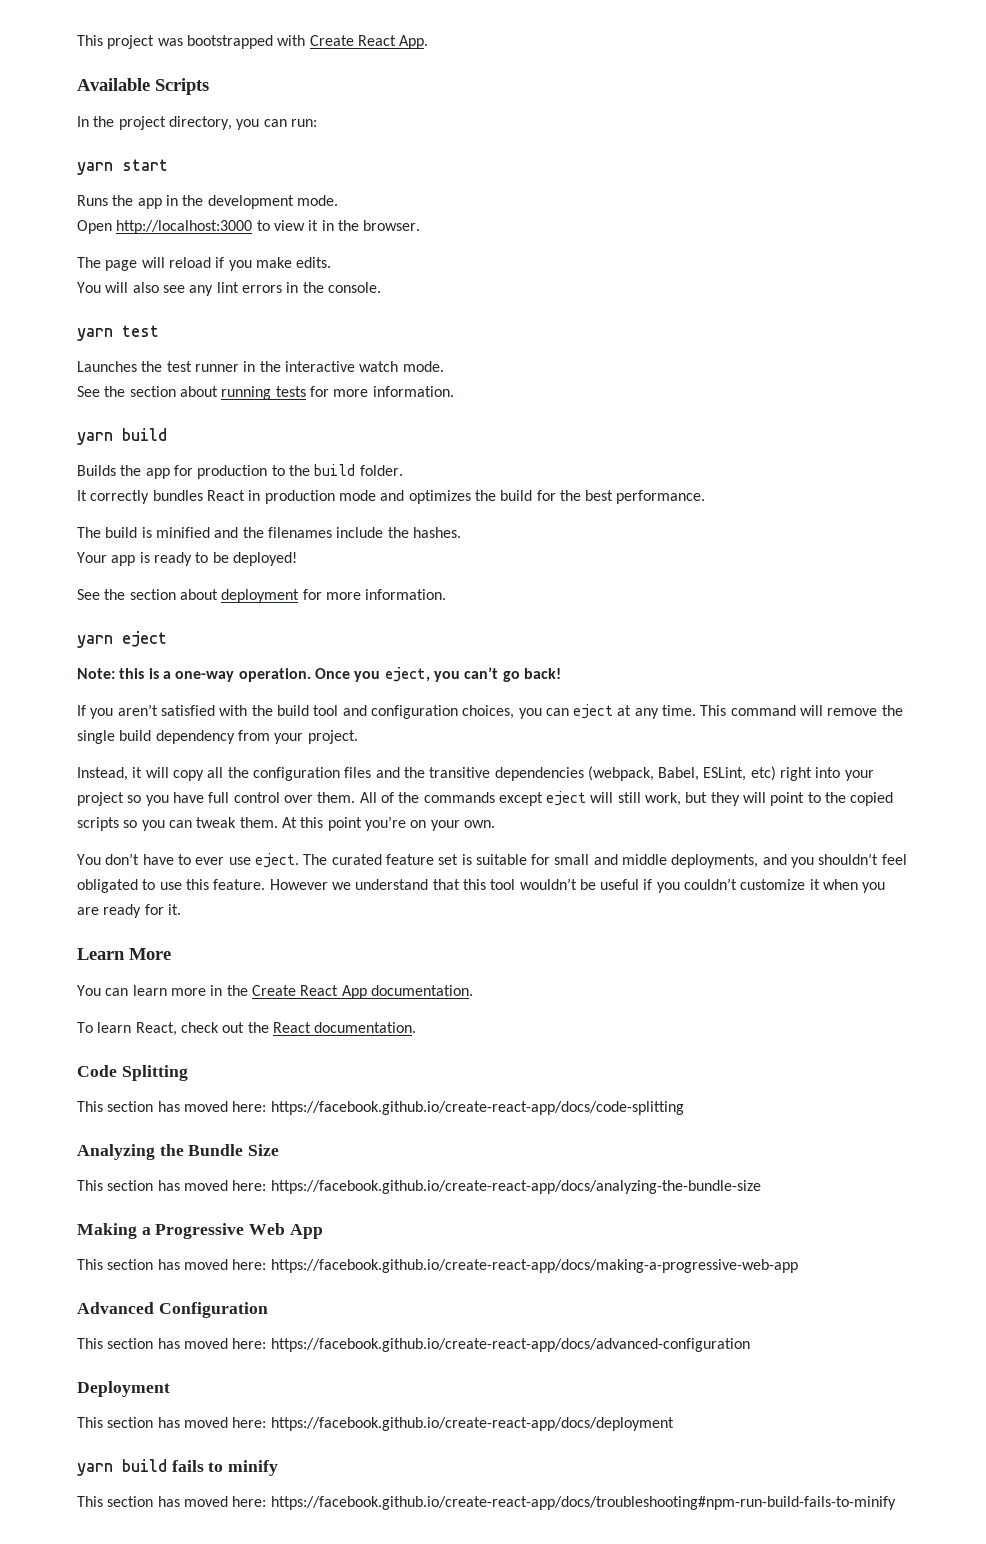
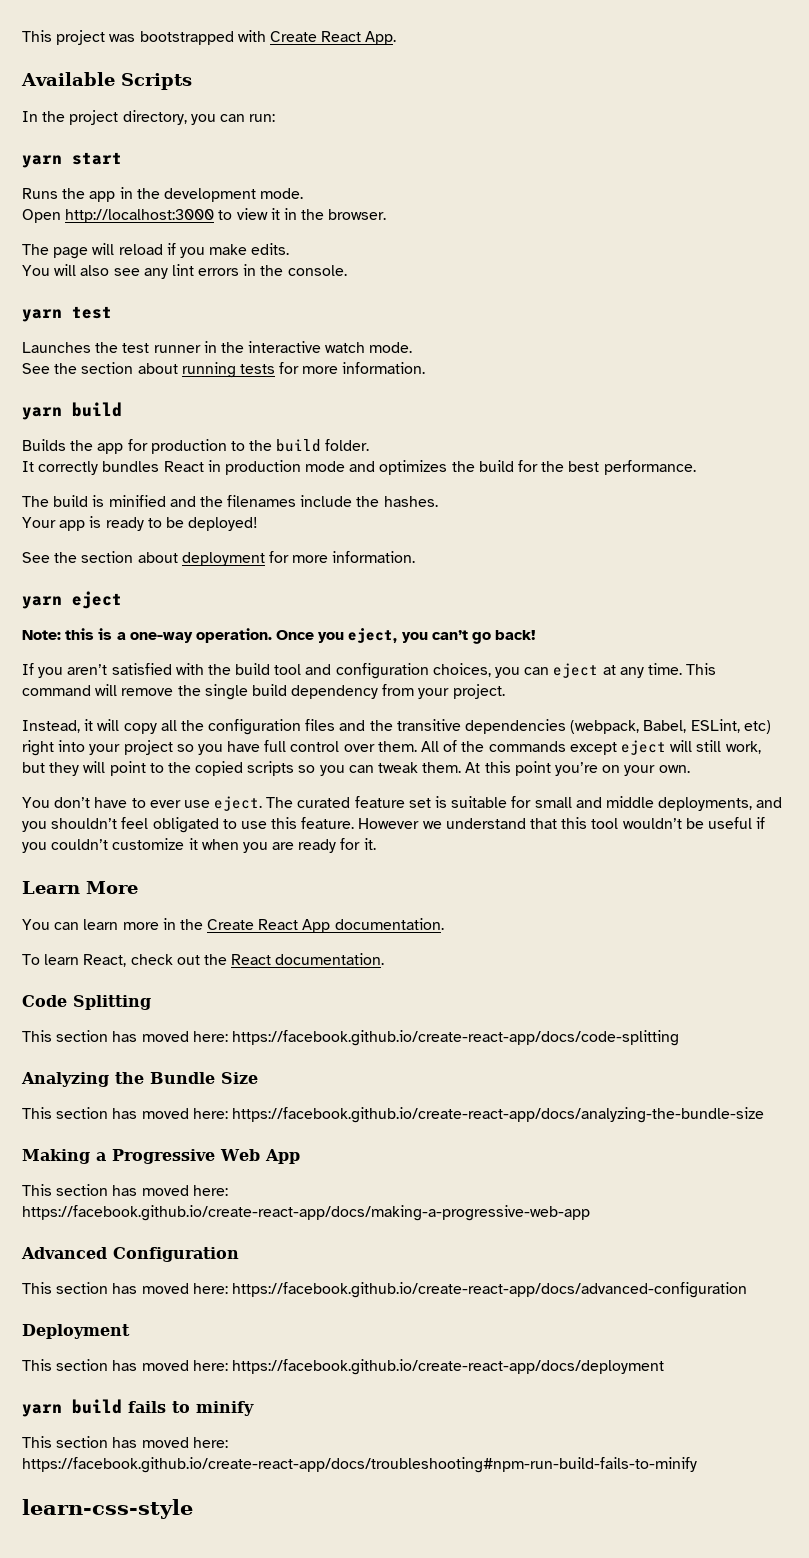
(896, 1503) none -> [22,1499,193,1519] // learn-css-style

